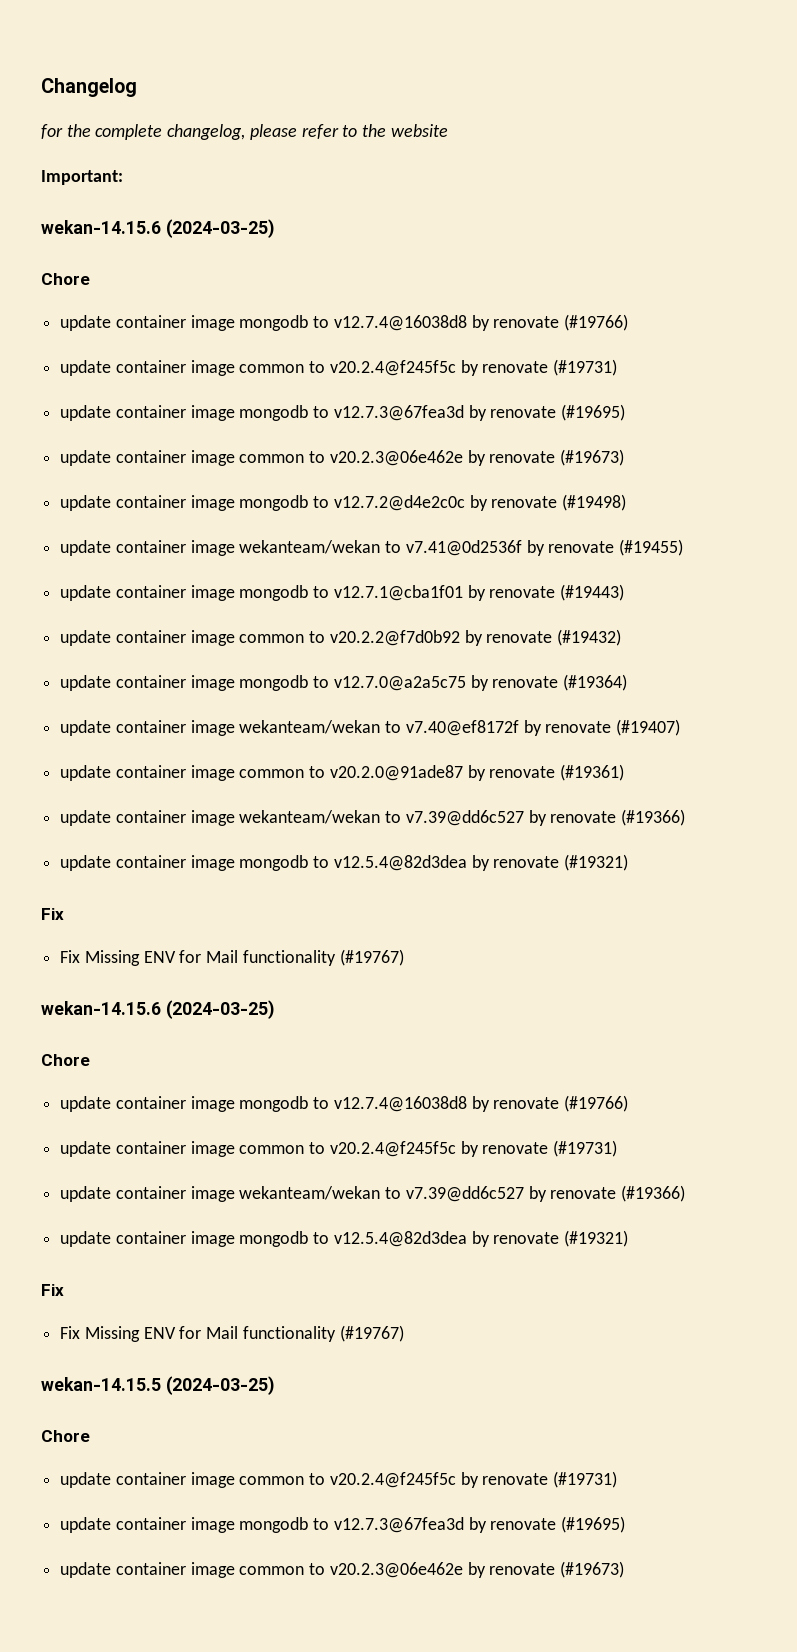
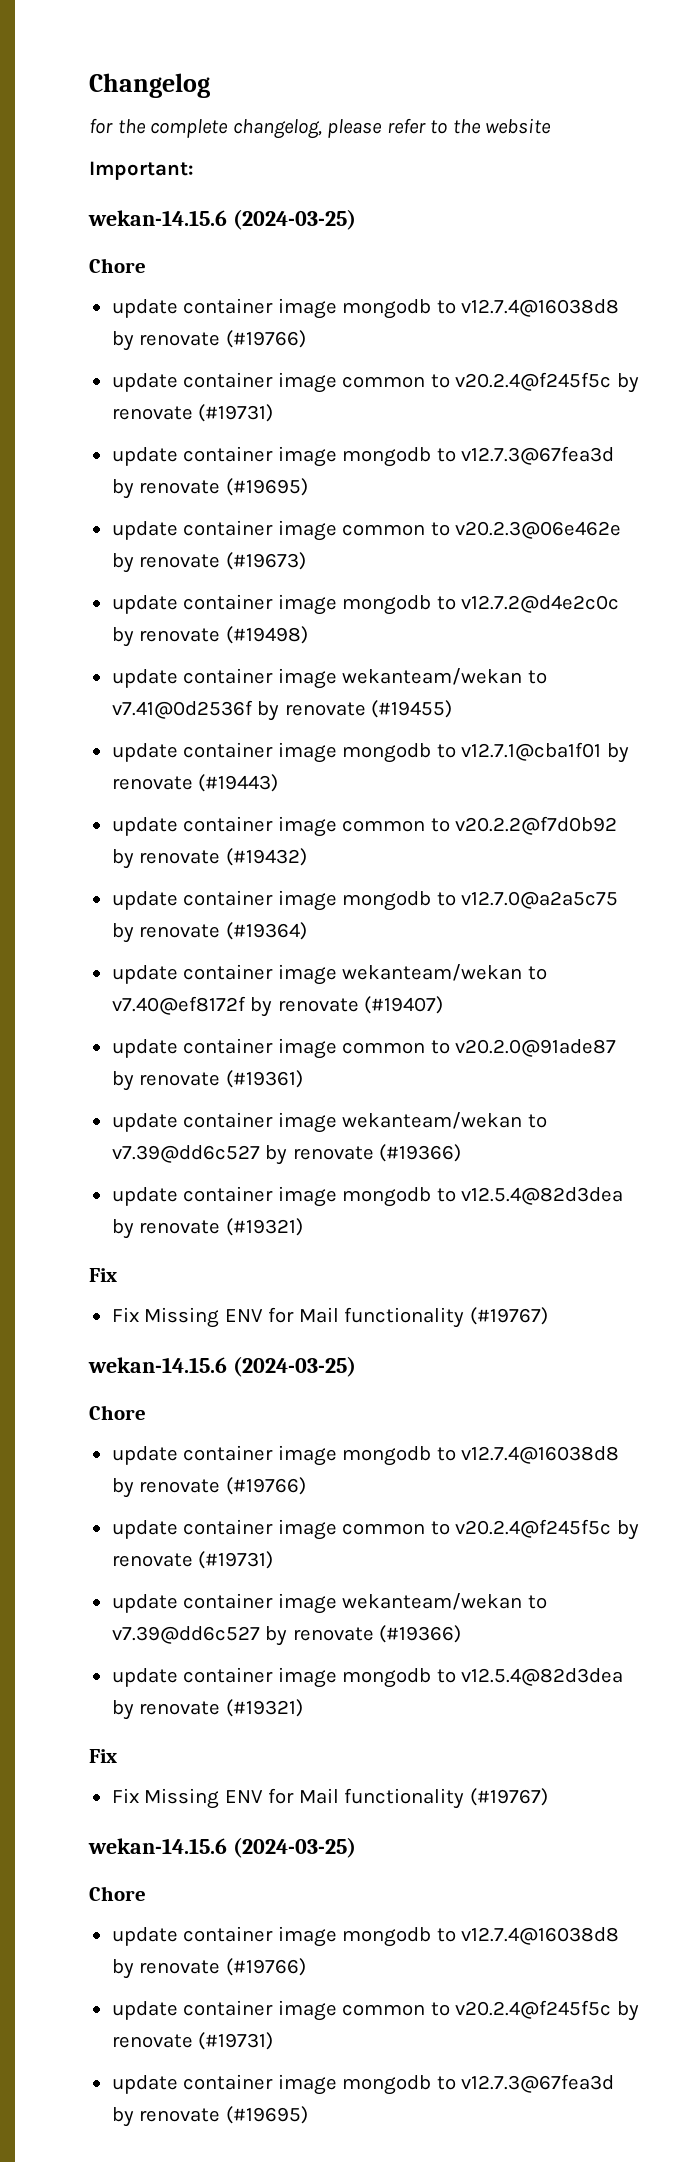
[41,1376,275,1395] [41,1430,90,1442] wekan-14.15.5 (2024-03-25) // Chore -> [88,1837,356,1858] [89,1886,146,1901] [111,1926,620,1947] [111,1958,306,1979] wekan-14.15.6 (2024-03-25) // Chore // update container image mongodb to v12.7.4@16038d8 by renovate (#19766)
[60,1561,625,1578] // update container image common to v20.2.3@06e462e by renovate (#19673) -> (308, 2115) none

